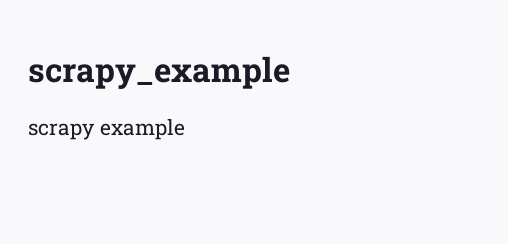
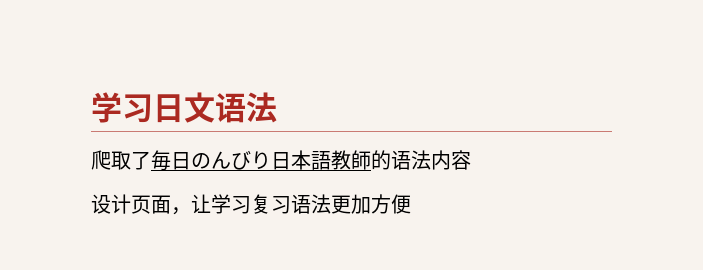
[28,56,290,90] [28,119,185,140] scrapy_example // scrapy example -> [91,92,277,123] [91,150,471,171] [91,194,411,215] 学习日文语法 // 爬取了毎日のんびり日本語教師的语法内容 // 设计页面，让学习复习语法更加方便

